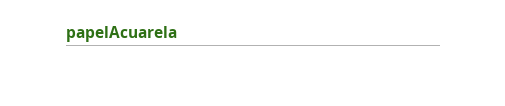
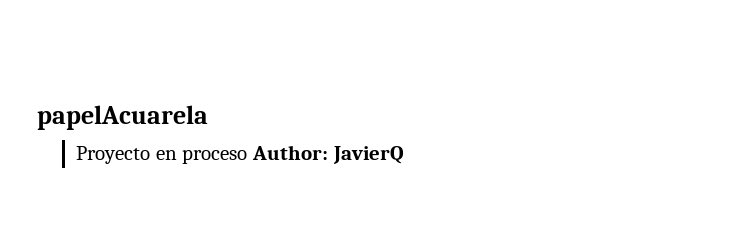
(177, 34) none -> [76,145,404,164] // Proyecto en proceso Author: JavierQ

